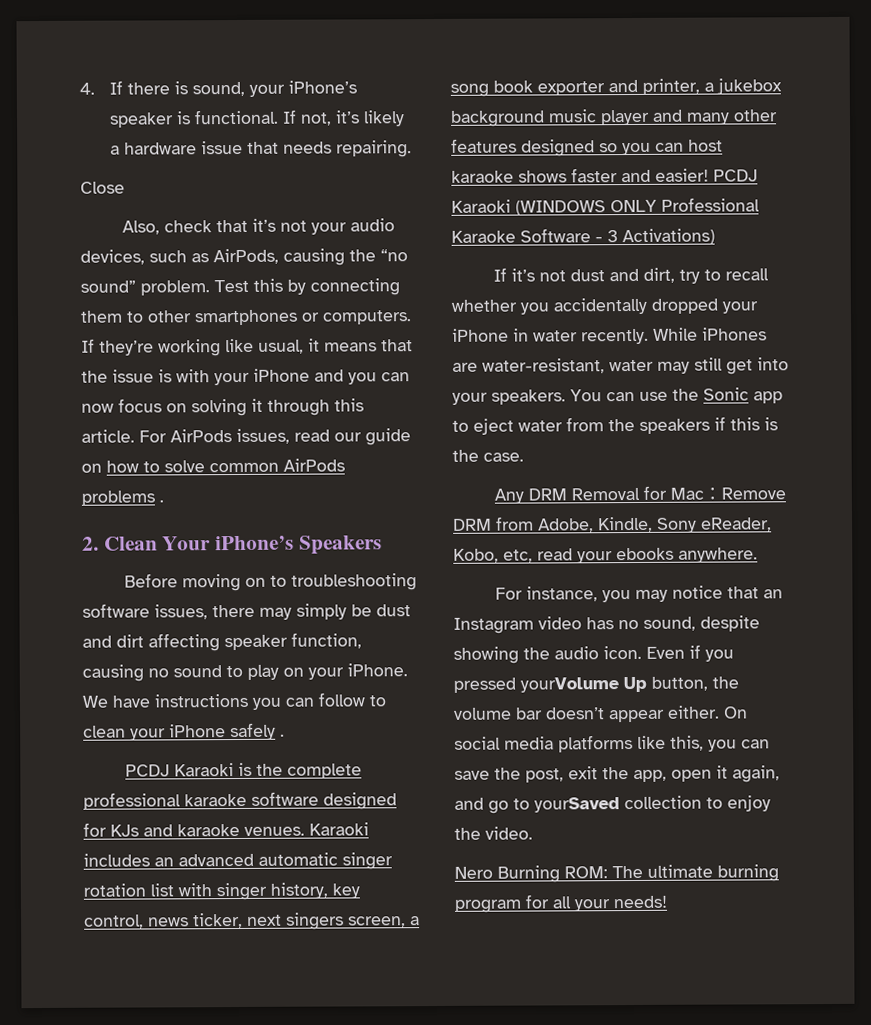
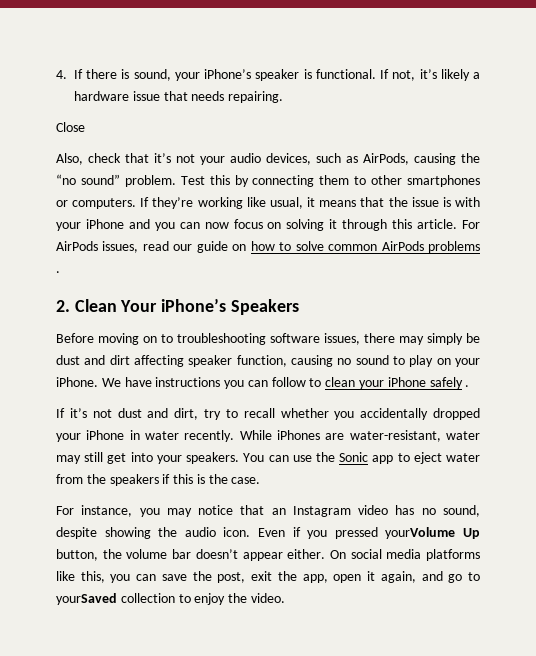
[125,762,363,779] [83,791,397,810] [83,822,369,837] [83,852,393,870] [83,882,360,901] [84,912,420,930] [450,78,782,97] [450,109,778,127] [451,138,723,157] [451,168,758,183] [451,197,760,216] [451,228,715,246] // PCDJ Karaoki is the complete professional karaoke software designed for KJs and karaoke venues. Karaoki includes an advanced automatic singer rotation list with singer history, key control, news ticker, next singers screen, a song book exporter and printer, a jukebox background music player and many other features designed so you can host karaoke shows faster and easier! PCDJ Karaoki (WINDOWS ONLY Professional Karaoke Software - 3 Activations) -> (470, 386) none
[494,485,787,504] [453,516,772,533] [453,547,758,564] // Any DRM Removal for Mac：Remove DRM from Adobe, Kindle, Sony eReader, Kobo, etc, read your ebooks anywhere. -> (261, 480) none
[454,864,779,883] [454,894,668,913] // Nero Burning ROM: The ultimate burning program for all your needs! -> (285, 598) none

